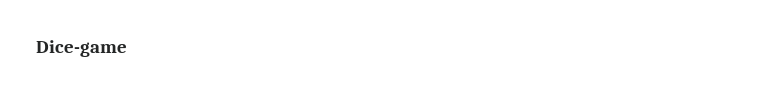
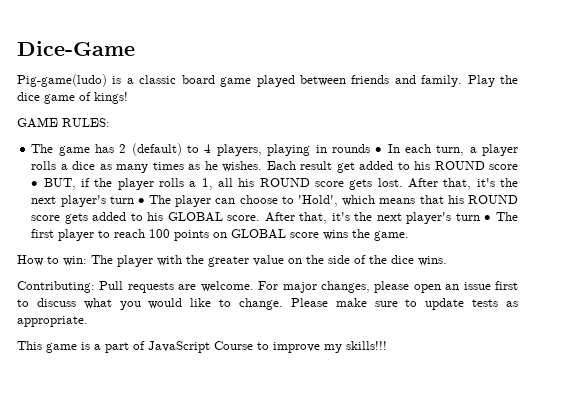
[36,40,127,57] Dice-game -> [17,41,135,56] [17,74,519,87] [17,92,128,104] [17,117,110,128] [31,143,518,156] [31,161,518,173] [31,178,518,190] [31,195,518,207] [31,212,518,224] [31,229,410,241] [17,255,447,267] [17,281,519,293] [17,298,518,310] [17,316,88,327] [17,341,387,353] Dice-Game // Pig-game(ludo) is a classic board game played between friends and family. Play the dice game of kings! // GAME RULES: // The game has 2 (default) to 4 players, playing in rounds • In each turn, a player rolls a dice as many times as he wishes. Each result get added to his ROUND score • BUT, if the player rolls a 1, all his ROUND score gets lost. After that, it's the next player's turn • The player can choose to 'Hold', which means that his ROUND score gets added to his GLOBAL score. After that, it's the next player's turn • The first player to reach 100 points on GLOBAL score wins the game. // How to win: The player with the greater value on the side of the dice wins. // Contributing: Pull requests are welcome. For major changes, please open an issue first to discuss what you would like to change. Please make sure to update tests as appropriate. // This game is a part of JavaScript Course to improve my skills!!!

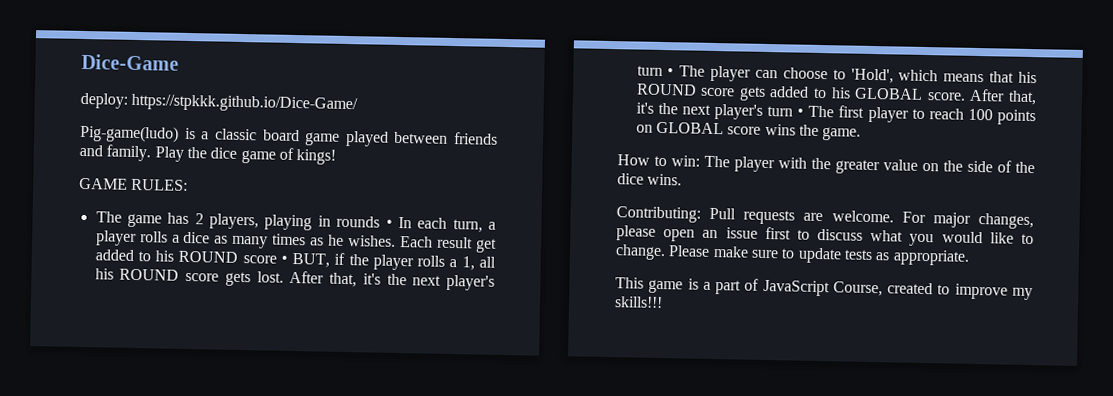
(135, 48) none -> [80,92,359,114] // deploy: https://stpkkk.github.io/Dice-Game/
[131,143,212,156] (default) to 4 -> (204, 219) none
[214,341,253,350] Course -> [832,281,934,297] Course, created

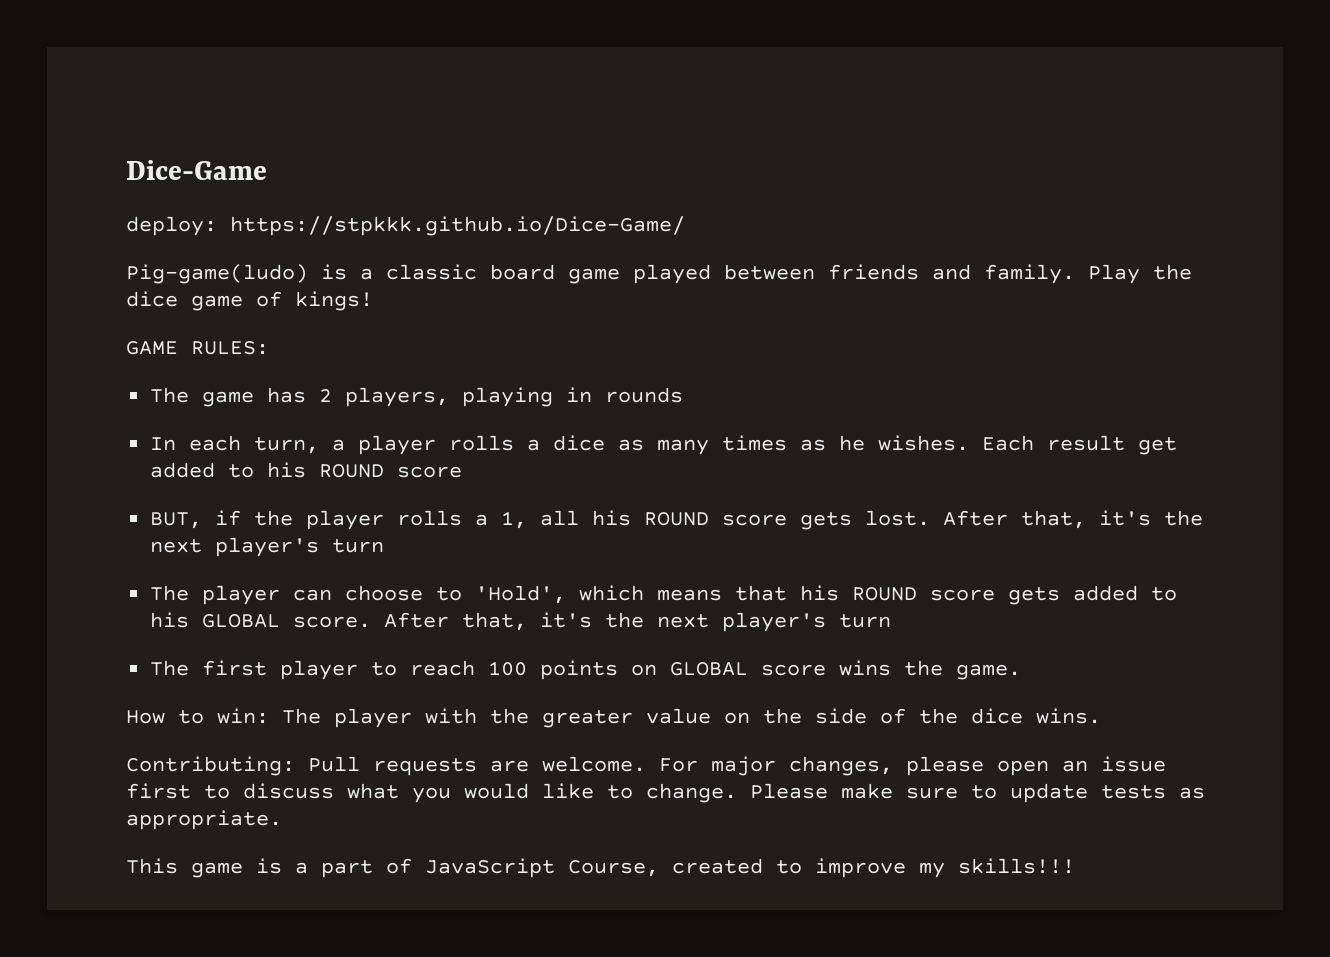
[385,219,393,228] • -> (684, 395) //
[280,255,288,264] • -> (463, 472) //
[667,68,675,77] • -> (385, 546) //
[797,108,805,117] • -> (892, 621) //

